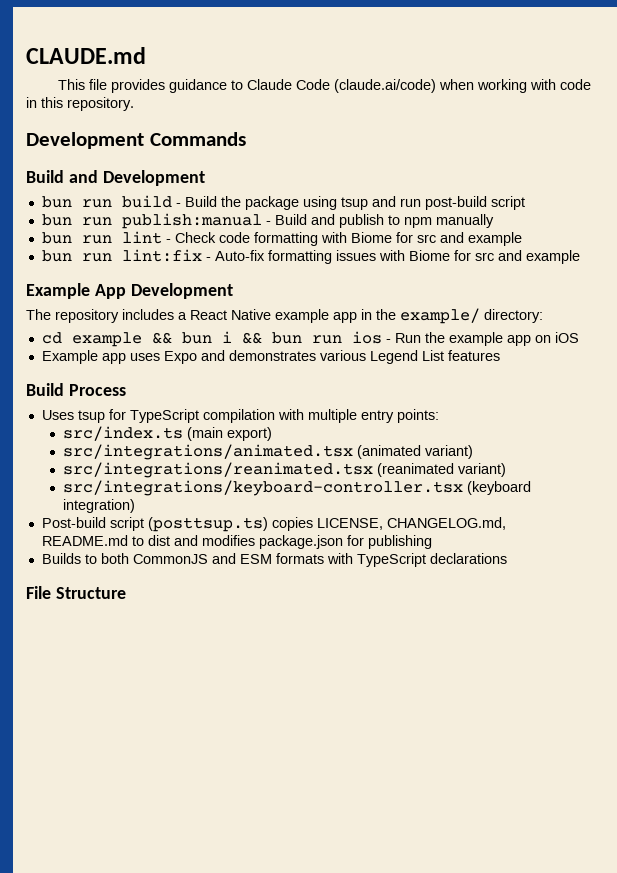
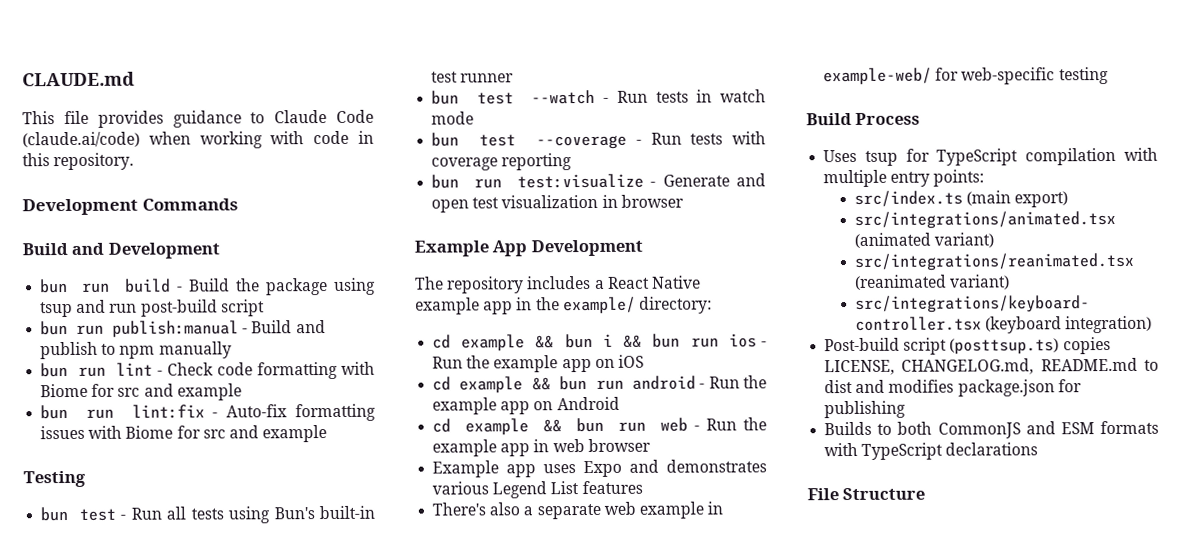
(580, 257) none -> [23,470,86,488] [40,505,375,524] [431,71,515,83] [431,89,766,105] [431,111,475,125] [431,131,766,150] [431,153,573,171] [431,173,766,189] [431,194,684,213] // Testing // bun test - Run all tests using Bun's built-in test runner // bun test --watch - Run tests in watch mode // bun test --coverage - Run tests with coverage reporting // bun run test:visualize - Generate and open test visualization in browser
(579, 337) none -> [432,375,767,394] [432,396,620,415] [432,417,767,436] [432,438,651,457] // cd example && bun run android - Run the example app on Android // cd example && bun run web - Run the example app in web browser
(500, 355) none -> [432,501,724,520] [823,67,1109,86] // There's also a separate web example in example-web/ for web-specific testing

